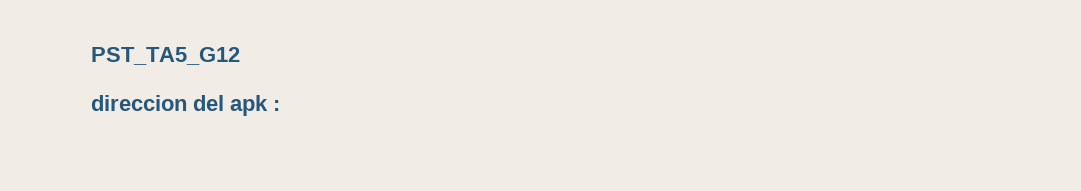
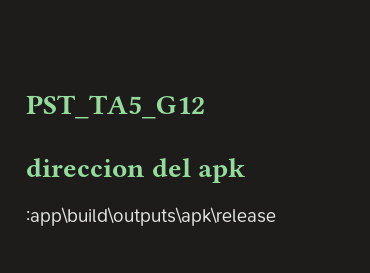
[273,100,280,111] : -> [26,207,276,226] // :app\build\outputs\apk\release

